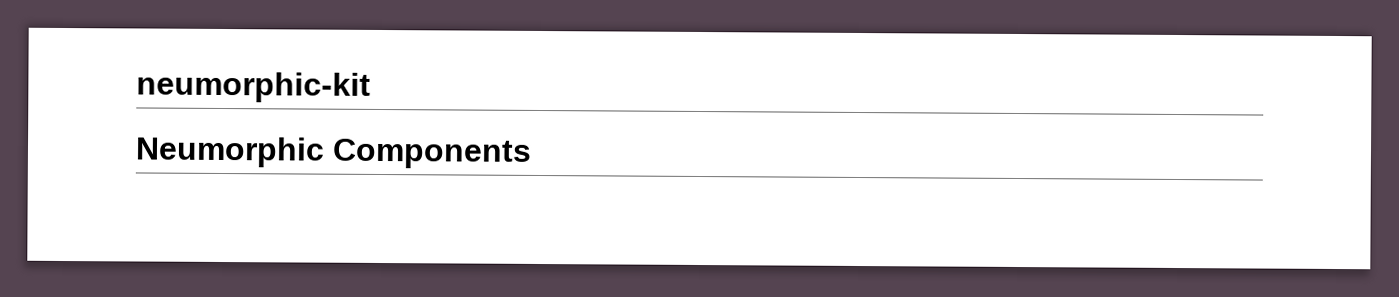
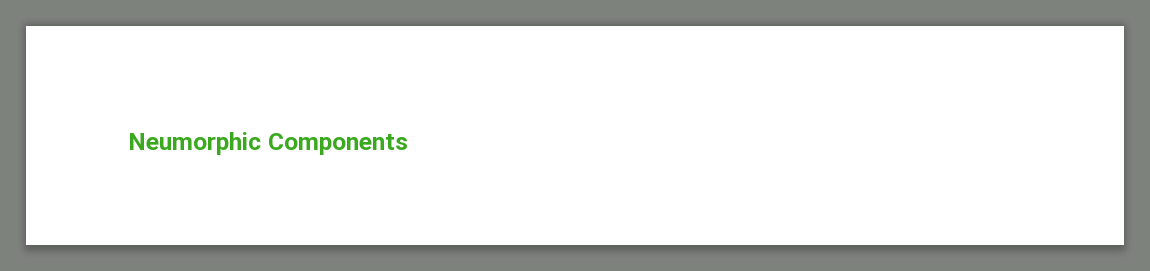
[136,71,371,103] neumorphic-kit // -> (128, 143) none

